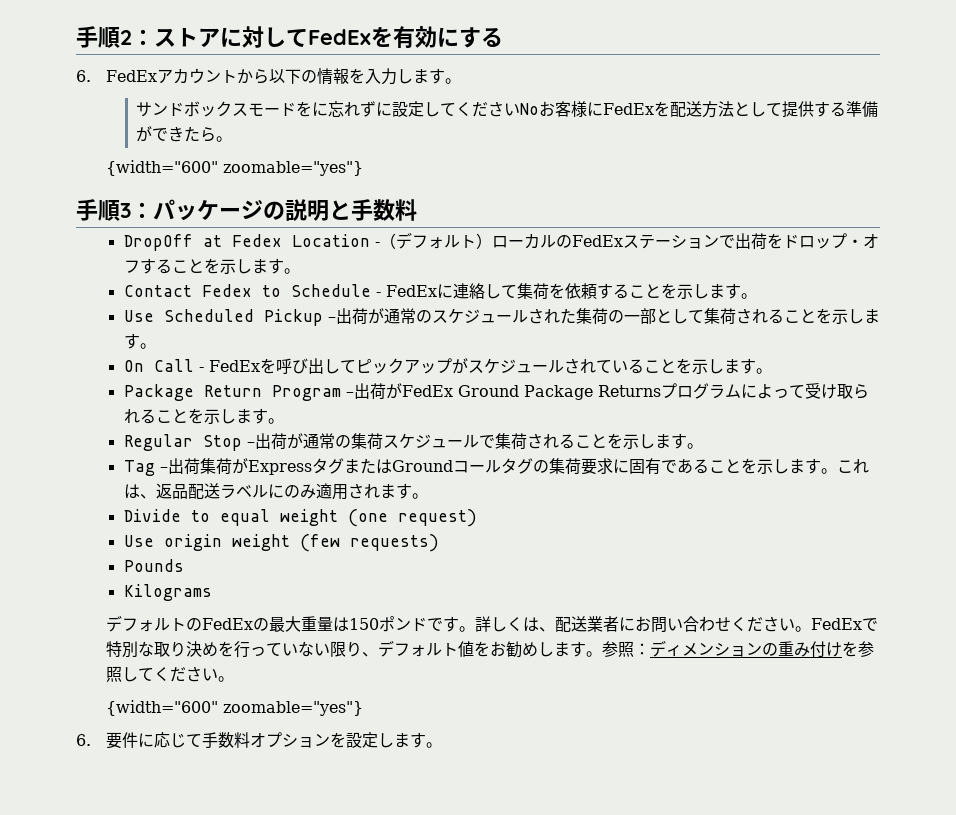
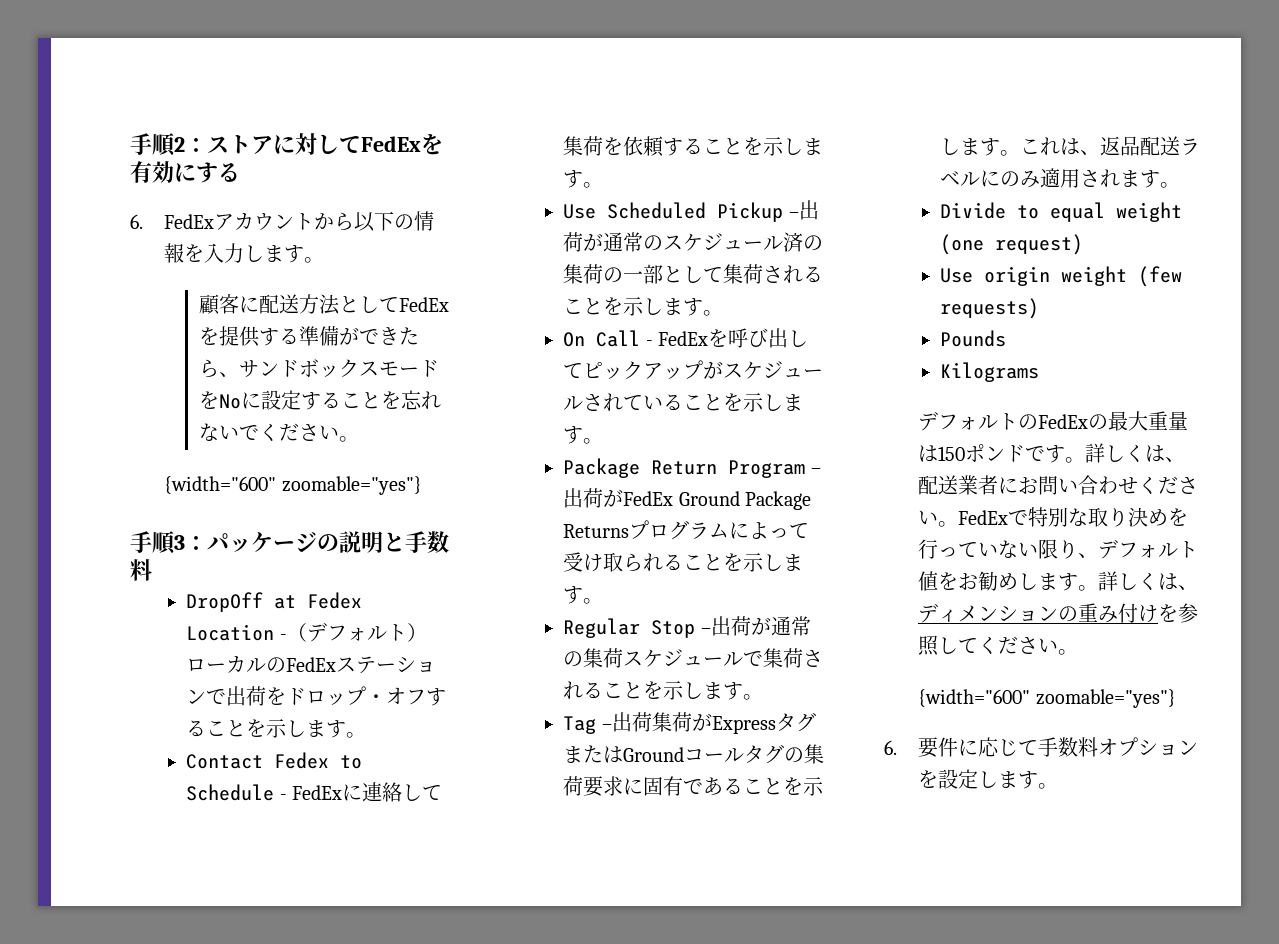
(462, 81) none -> [198,294,449,315] [198,326,419,347] [198,359,239,378] 顧客に配送方法としてFedExを提供する準備ができたら、
[312,101,879,118] [136,126,217,142] に忘れずに設定してくださいNoお客様にFedExを配送方法として提供する準備ができたら -> [218,390,441,410] [198,423,339,441] Noに設定することを忘れないでください
[527,308,576,324] された -> [783,232,824,252] 済の
[602,641,651,657] 参照： -> [1098,571,1199,591] 詳しくは、

